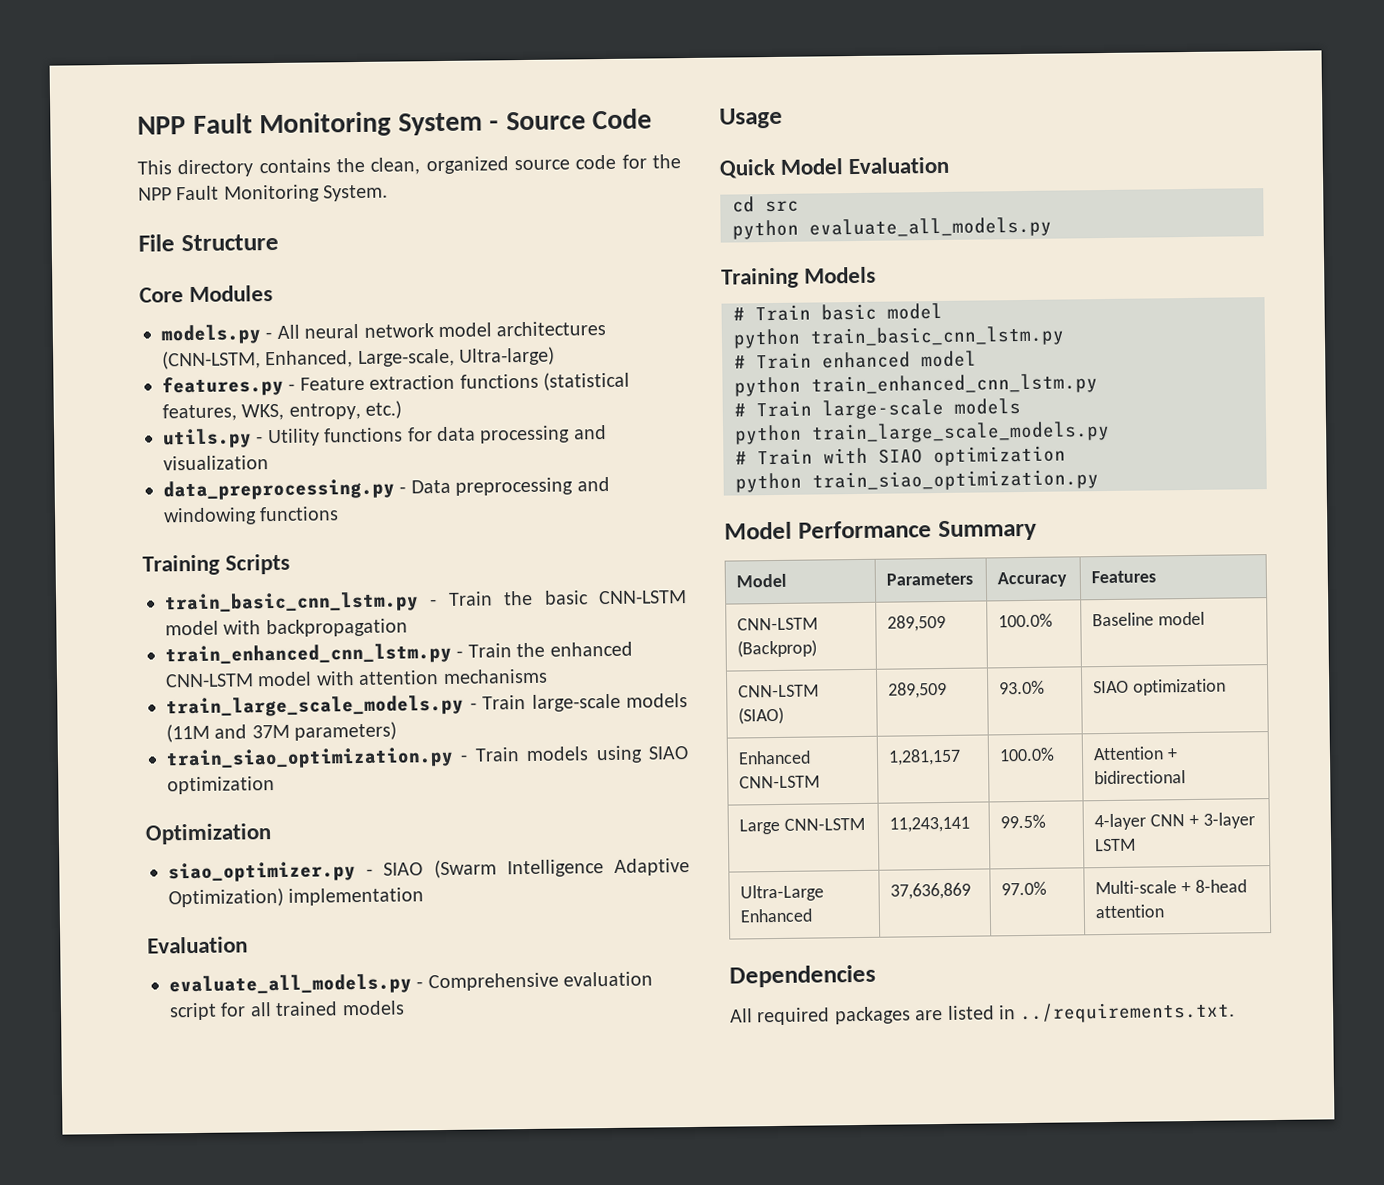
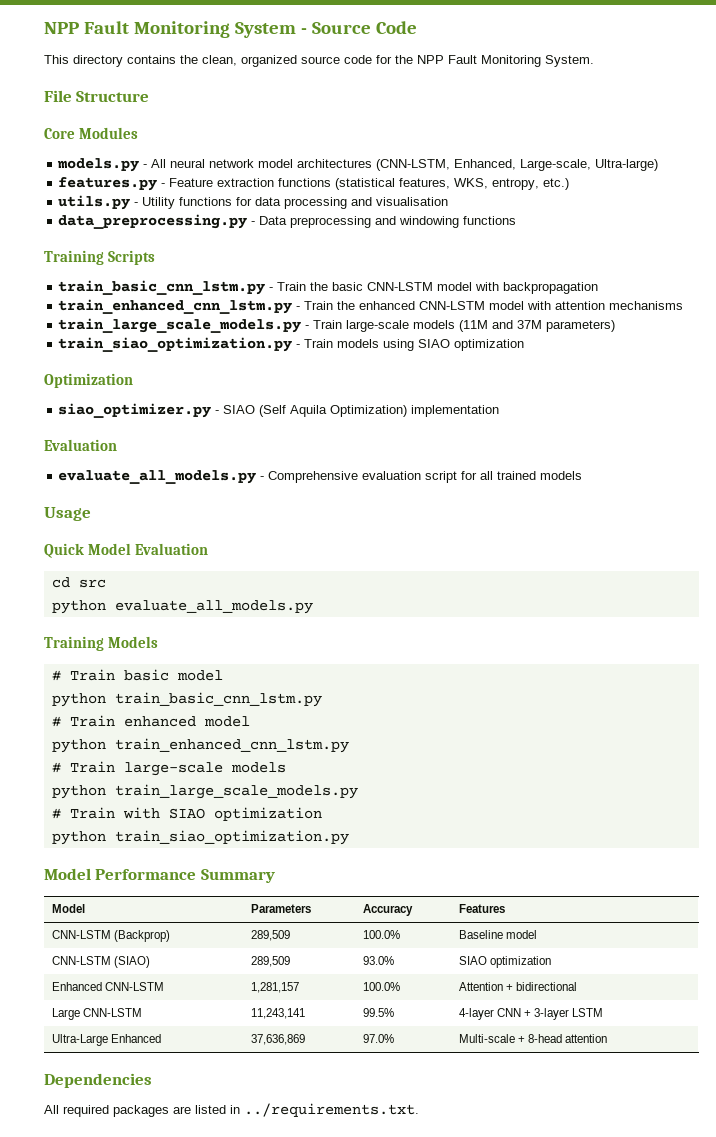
[163,455,269,471] visualization -> [376,197,449,206] visualisation
[433,858,690,879] (Swarm Intelligence Adaptive -> [259,405,328,417] (Self Aquila

